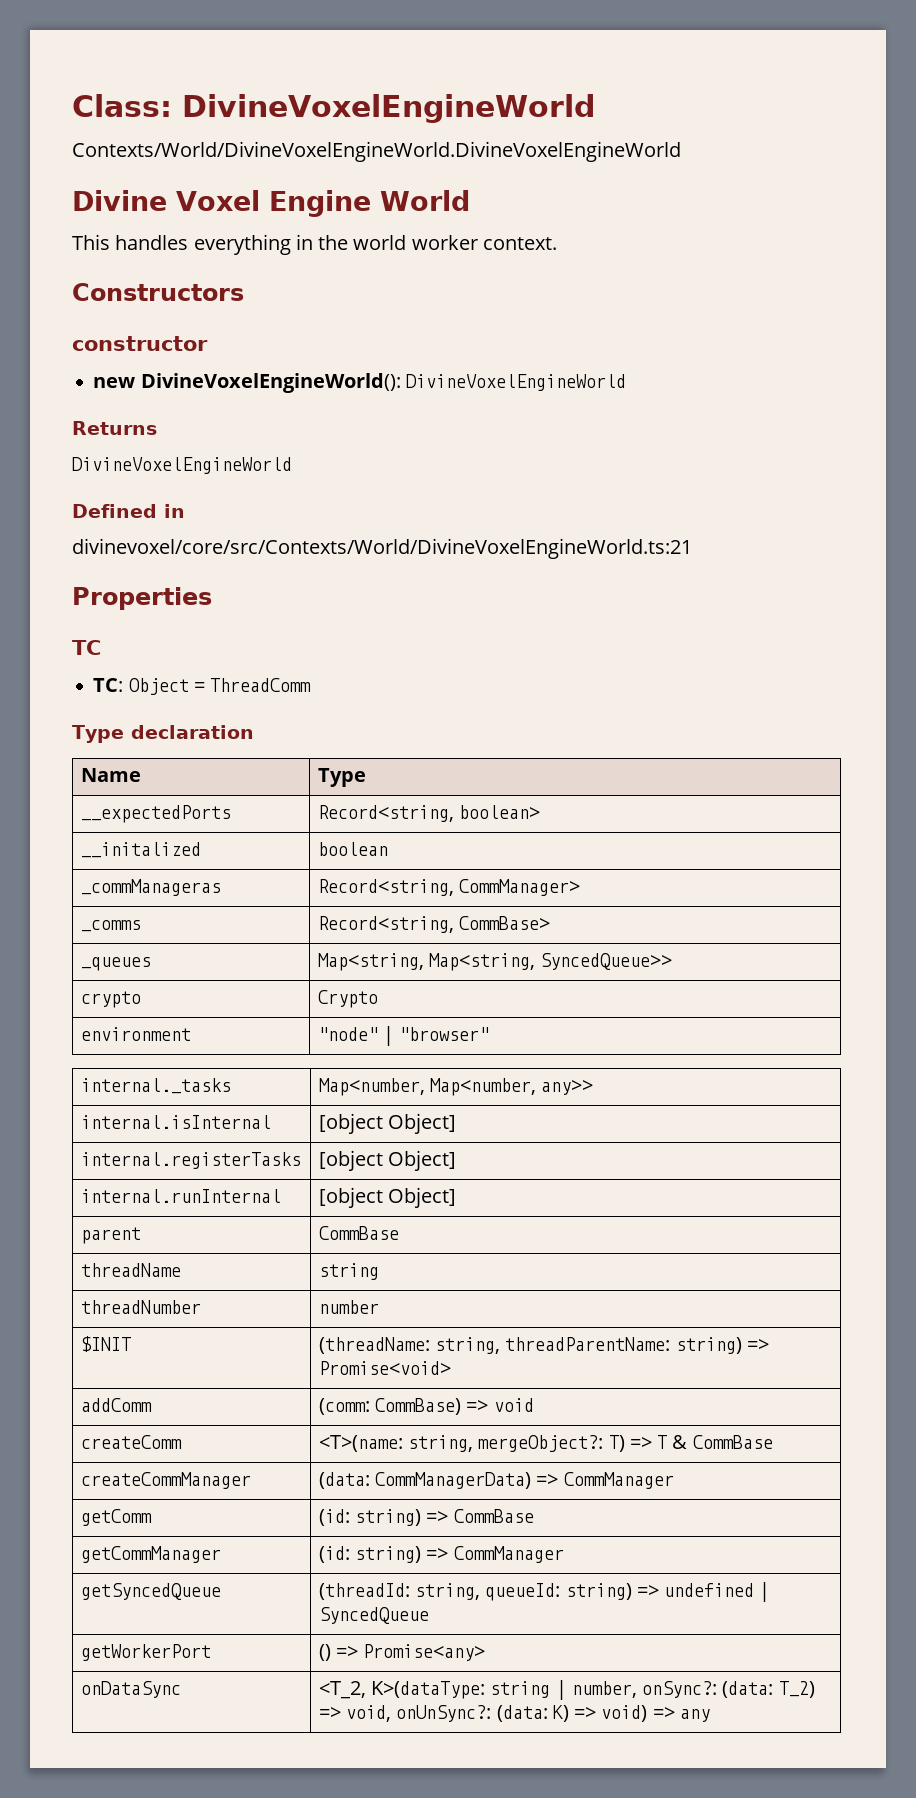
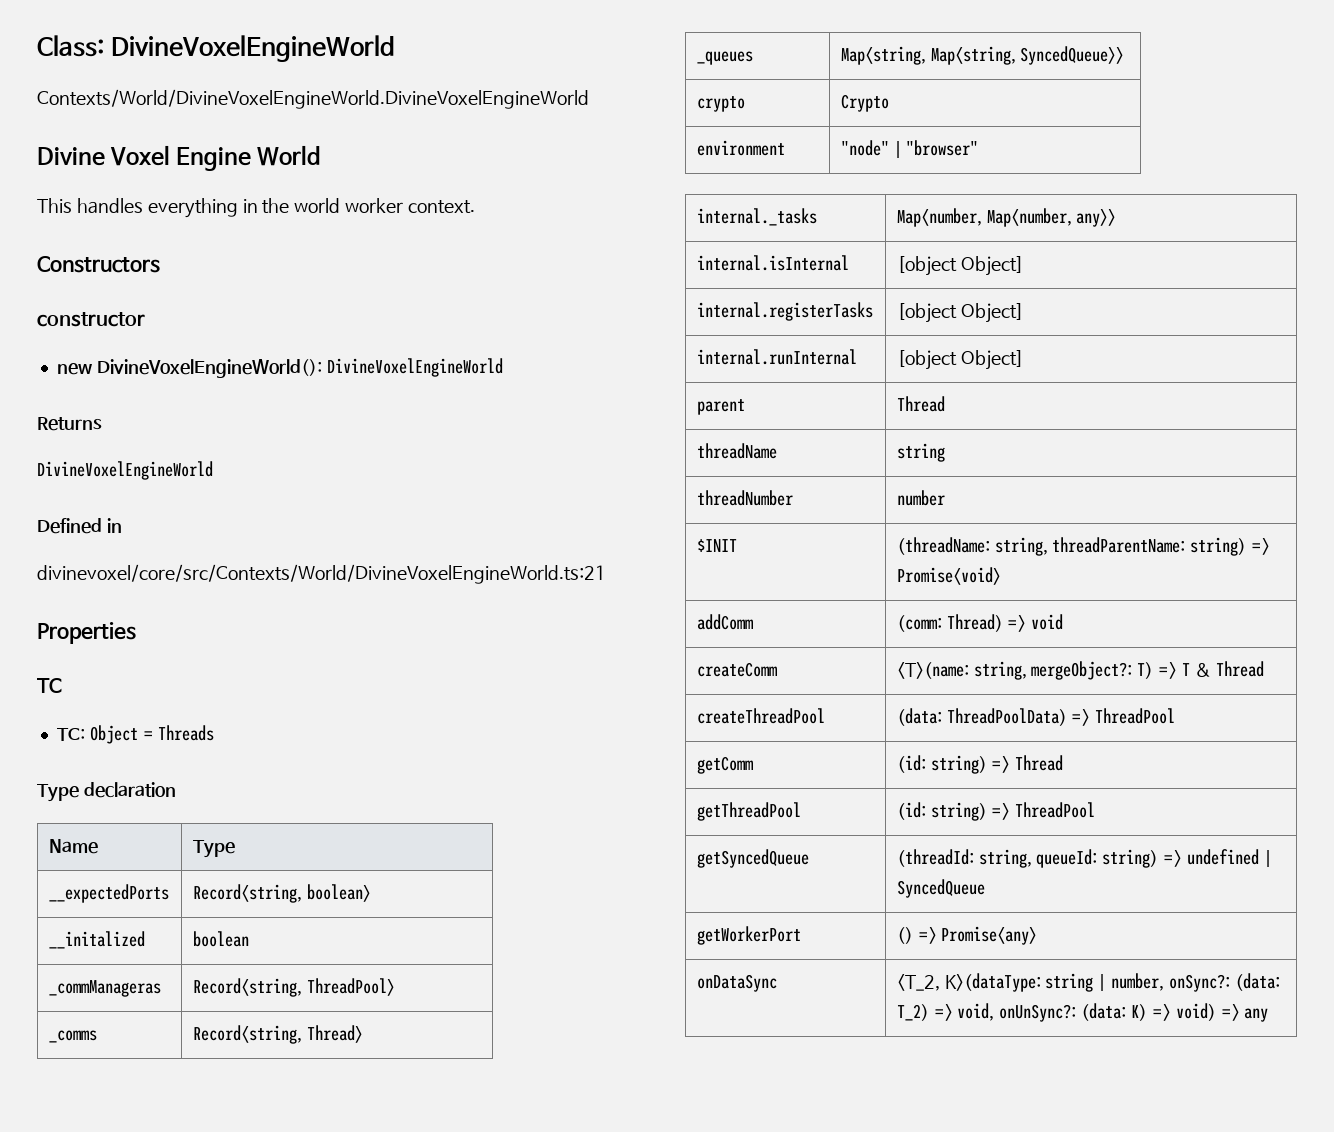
[210,678,312,692] ThreadComm -> [158,725,215,741] Threads
[459,879,581,896] CommManager> -> [306,978,395,996] ThreadPool>
[459,916,551,930] CommBase> -> [306,1025,363,1043] Thread>
[318,1226,399,1240] CommBase -> [896,396,945,412] Thread
[375,1398,462,1415] CommBase) -> [946,614,1003,632] Thread)
[692,1435,773,1449] [80,1472,251,1489] [318,1472,674,1489] CommBase // createCommManager | (data: CommManagerData) => CommManager -> [1215,661,1264,677] [696,708,825,724] [896,708,1176,726] Thread // createThreadPool | (data: ThreadPoolData) => ThreadPool
[453,1509,534,1523] [80,1546,221,1563] [318,1546,564,1563] CommBase // getCommManager | (id: string) => CommManager -> [1015,755,1064,771] [696,802,801,821] [896,802,1096,821] Thread // getThreadPool | (id: string) => ThreadPool

